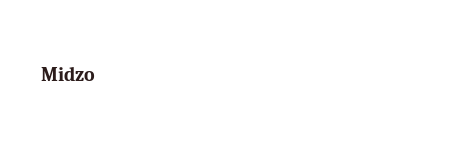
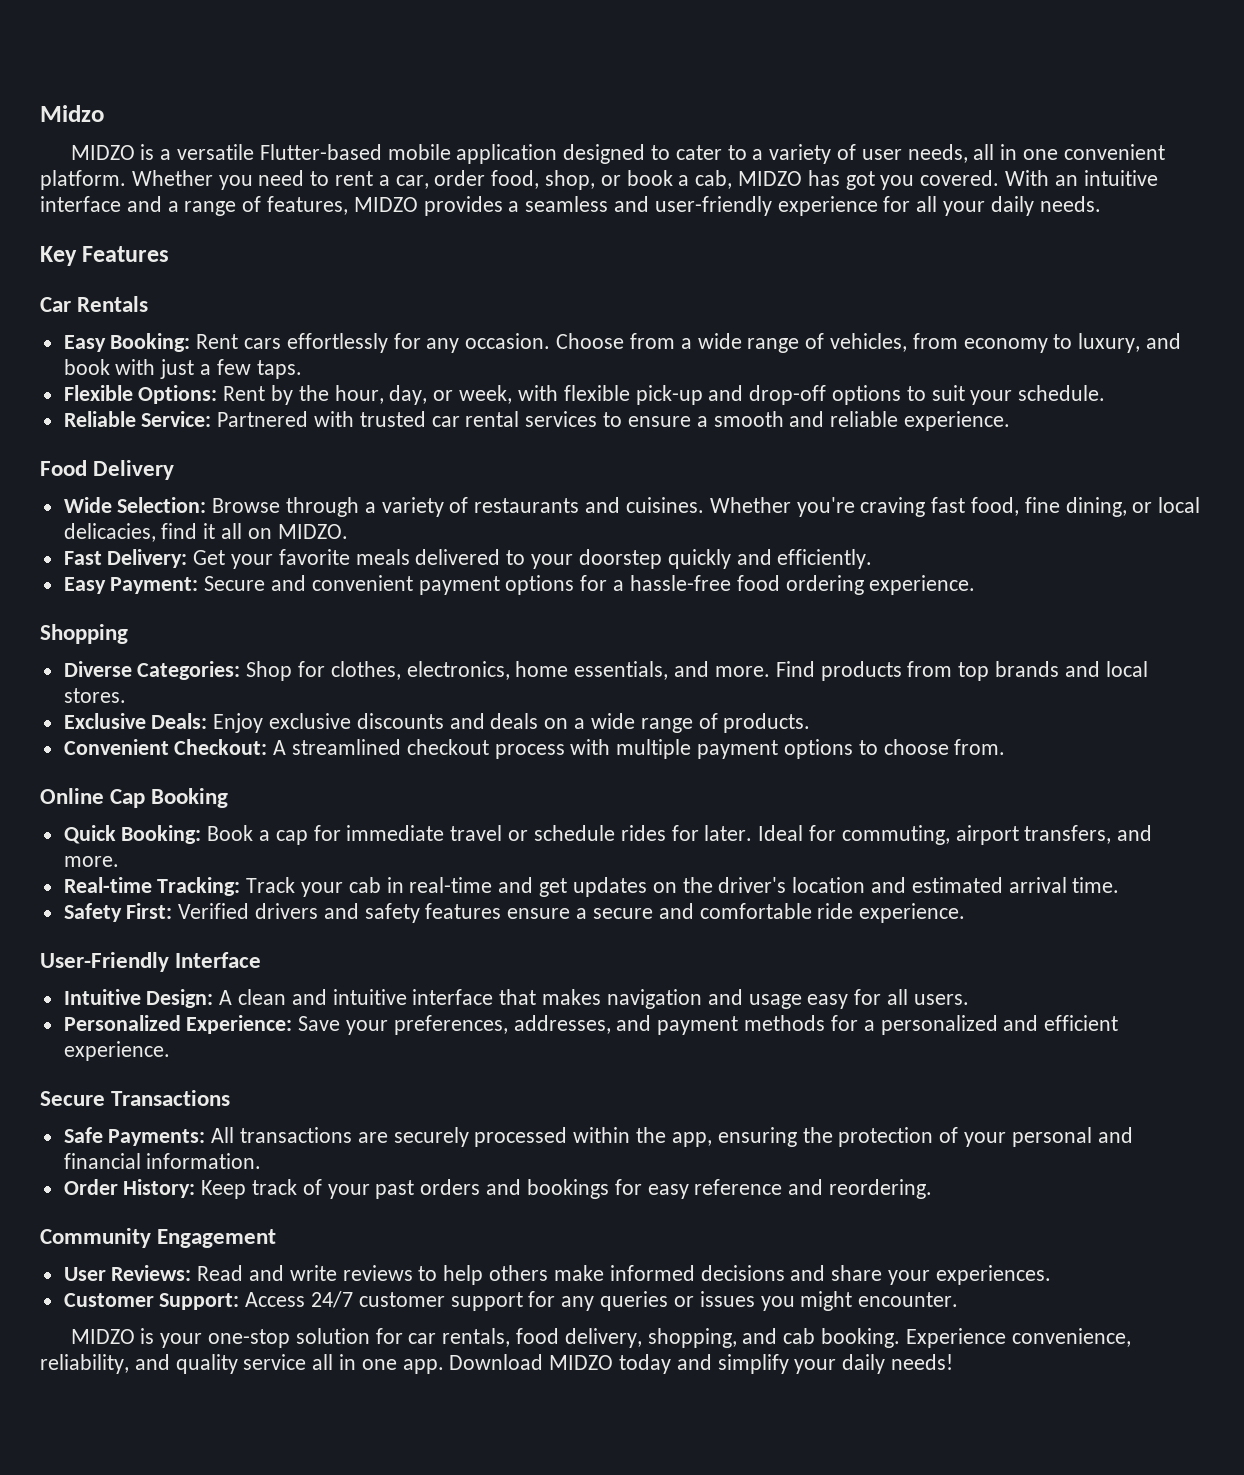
(95, 73) none -> [70,144,1165,164] [40,170,1158,190] [40,196,1101,216] [40,246,170,266] [40,296,149,312] [63,333,1181,353] [63,359,302,379] [63,385,1106,405] [63,411,1010,431] [40,460,175,480] [63,497,1201,517] [63,523,348,542] [63,549,873,569] [63,575,976,595] [40,624,128,644] [63,661,1148,681] [63,688,126,703] [63,713,811,733] [63,739,1006,759] [40,788,229,808] [63,825,1153,845] [63,856,119,867] [63,877,1120,897] [63,903,966,923] [40,952,262,972] [63,989,969,1009] [63,1015,1119,1035] [63,1041,170,1061] [40,1090,231,1106] [63,1127,1133,1147] [63,1153,262,1169] [63,1179,932,1199] [40,1228,277,1248] [63,1265,1051,1285] [63,1291,959,1311] [70,1328,1131,1348] [40,1354,954,1374] // MIDZO is a versatile Flutter-based mobile application designed to cater to a variety of user needs, all in one convenient platform. Whether you need to rent a car, order food, shop, or book a cab, MIDZO has got you covered. With an intuitive interface and a range of features, MIDZO provides a seamless and user-friendly experience for all your daily needs. // Key Features // Car Rentals // Easy Booking: Rent cars effortlessly for any occasion. Choose from a wide range of vehicles, from economy to luxury, and book with just a few taps. // Flexible Options: Rent by the hour, day, or week, with flexible pick-up and drop-off options to suit your schedule. // Reliable Service: Partnered with trusted car rental services to ensure a smooth and reliable experience. // Food Delivery // Wide Selection: Browse through a variety of restaurants and cuisines. Whether you're craving fast food, fine dining, or local delicacies, find it all on MIDZO. // Fast Delivery: Get your favorite meals delivered to your doorstep quickly and efficiently. // Easy Payment: Secure and convenient payment options for a hassle-free food ordering experience. // Shopping // Diverse Categories: Shop for clothes, electronics, home essentials, and more. Find products from top brands and local stores. // Exclusive Deals: Enjoy exclusive discounts and deals on a wide range of products. // Convenient Checkout: A streamlined checkout process with multiple payment options to choose from. // Online Cap Booking // Quick Booking: Book a cap for immediate travel or schedule rides for later. Ideal for commuting, airport transfers, and more. // Real-time Tracking: Track your cab in real-time and get updates on the driver's location and estimated arrival time. // Safety First: Verified drivers and safety features ensure a secure and comfortable ride experience. // User-Friendly Interface // Intuitive Design: A clean and intuitive interface that makes navigation and usage easy for all users. // Personalized Experience: Save your preferences, addresses, and payment methods for a personalized and efficient experience. // Secure Transactions // Safe Payments: All transactions are securely processed within the app, ensuring the protection of your personal and financial information. // Order History: Keep track of your past orders and bookings for easy reference and reordering. // Community Engagement // User Reviews: Read and write reviews to help others make informed decisions and share your experiences. // Customer Support: Access 24/7 customer support for any queries or issues you might encounter. // MIDZO is your one-stop solution for car rentals, food delivery, shopping, and cab booking. Experience convenience, reliability, and quality service all in one app. Download MIDZO today and simplify your daily needs!

